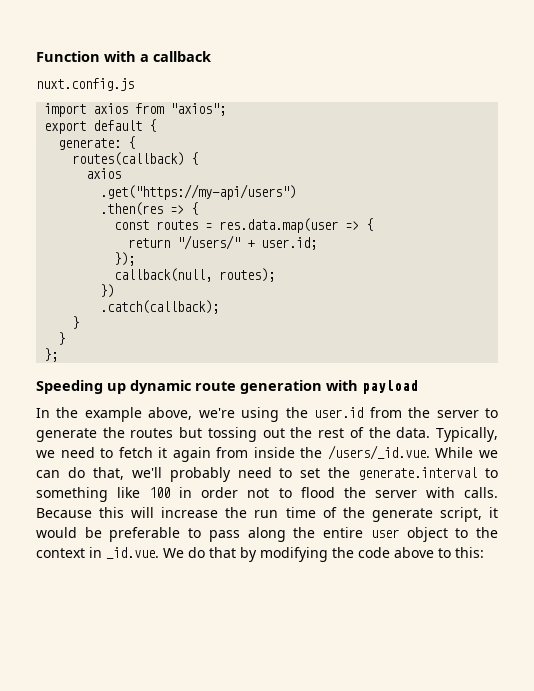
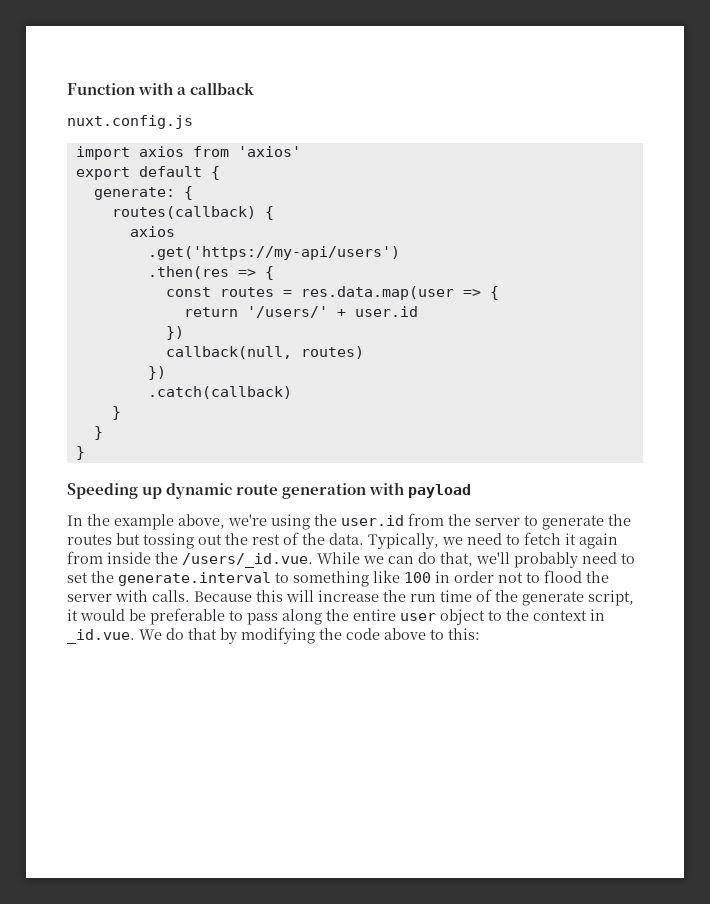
[170,103,227,116] "axios"; -> [237,146,301,157] 'axios'
[100,184,297,200] .get("https://my-api/users") -> [147,246,400,260] .get('https://my-api/users')
[177,235,318,250] [114,252,136,266] [114,268,276,282] [100,284,115,298] [100,300,220,314] [72,316,80,329] [58,332,66,345] [44,348,59,362] "/users/" + user.id; // }); // callback(null, routes); // }) // .catch(callback); // } // } // }; -> [246,306,418,318] [165,326,184,340] [165,346,364,359] [147,366,166,380] [147,386,292,399] [111,406,121,420] [93,426,103,440] [75,446,85,460] '/users/' + user.id // }) // callback(null, routes) // }) // .catch(callback) // } // } // }

